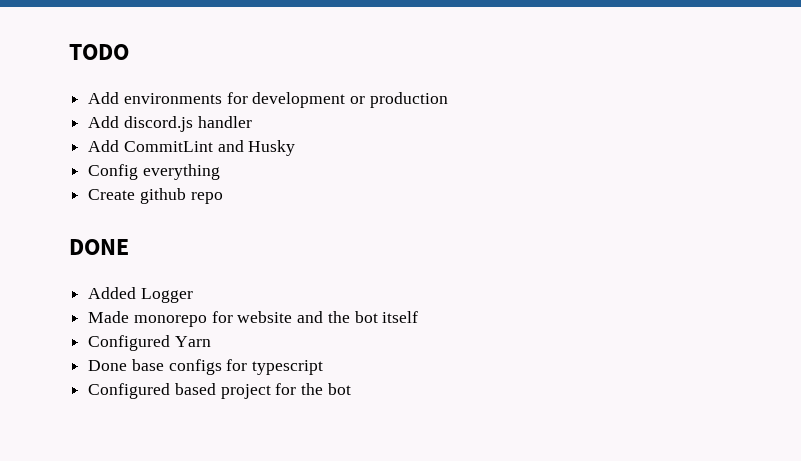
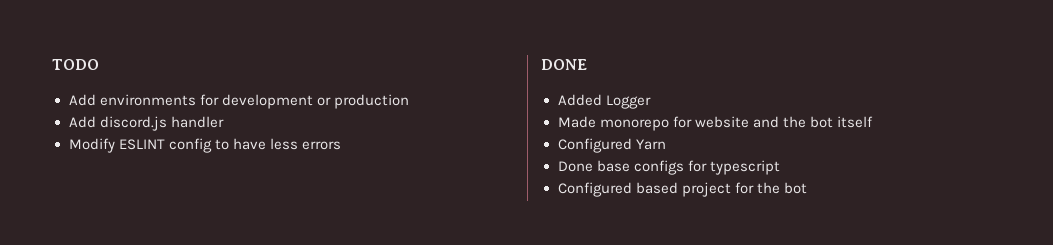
[88,140,296,156] [88,164,220,180] [88,188,223,204] Add CommitLint and Husky // Config everything // Create github repo -> [68,138,341,153] Modify ESLINT config to have less errors

